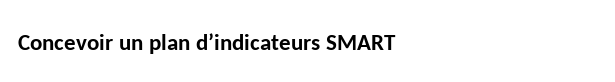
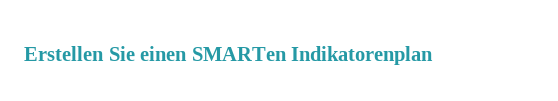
[18,33,397,54] Concevoir un plan d’indicateurs SMART -> [24,46,434,65] Erstellen Sie einen SMARTen Indikatorenplan

